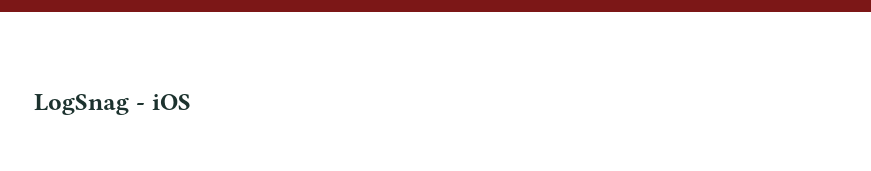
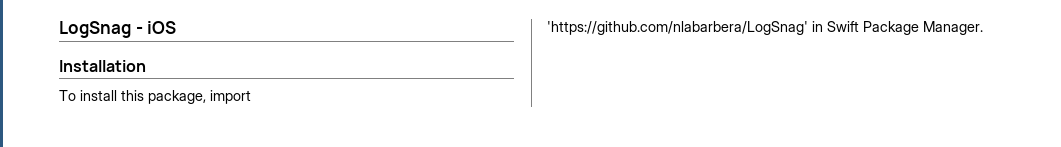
(191, 102) none -> [59,60,146,72] [59,90,251,104] [547,21,983,35] // Installation // To install this package, import 'https://github.com/nlabarbera/LogSnag' in Swift Package Manager.

